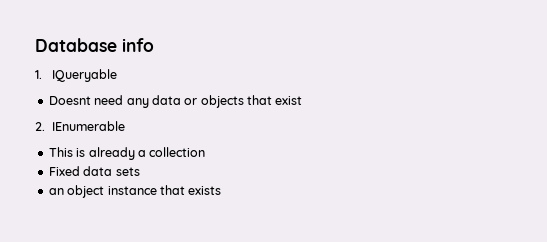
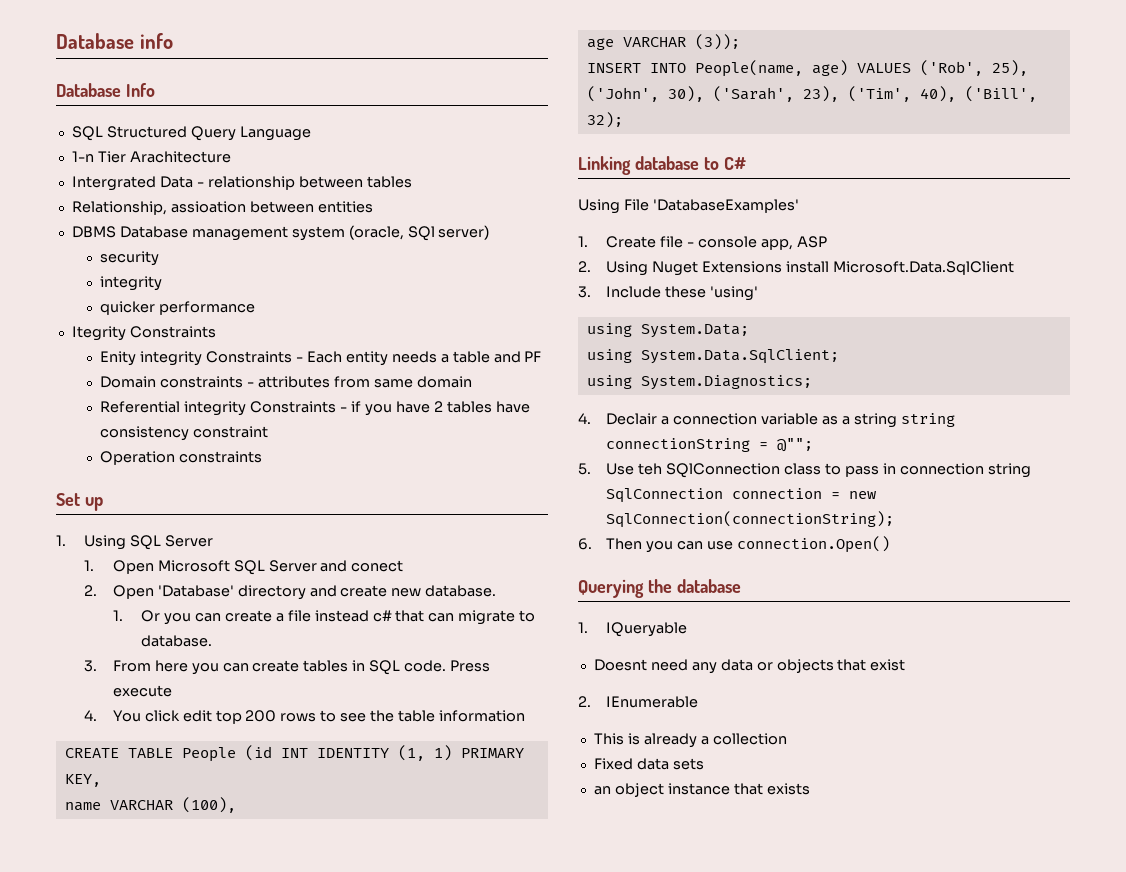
(154, 45) none -> [56,83,155,97] [71,126,311,141] [71,151,231,163] [71,176,412,191] [71,201,373,215] [71,225,490,241] [100,251,160,266] [100,276,163,291] [100,301,256,315] [71,326,216,341] [100,351,542,366] [100,376,472,388] [100,401,530,416] [100,426,269,441] [100,451,263,465] [56,493,103,511] [56,535,214,550] [84,560,404,575] [84,585,497,600] [112,610,536,625] [141,635,213,647] [84,660,491,675] [112,685,172,697] [84,710,525,724] [64,745,524,762] [64,774,101,787] [64,797,236,813] [586,34,740,50] [586,60,1028,77] [586,86,1037,102] [586,112,623,128] [578,156,746,175] [578,199,799,214] [578,236,827,250] [578,261,1015,276] [578,286,759,301] [586,323,749,338] [586,349,839,364] [586,375,812,390] [578,413,955,428] [606,438,814,452] [578,463,1031,478] [606,488,877,503] [606,511,895,528] [578,536,891,553] [578,579,741,598] // Database Info // SQL Structured Query Language // 1-n Tier Arachitecture // Intergrated Data - relationship between tables // Relationship, assioation between entities // DBMS Database management system (oracle, SQl server) // security // integrity // quicker performance // Itegrity Constraints // Enity integrity Constraints - Each entity needs a table and PF // Domain constraints - attributes from same domain // Referential integrity Constraints - if you have 2 tables have consistency constraint // Operation constraints // Set up // 1. Using SQL Server // 1. Open Microsoft SQL Server and conect // 2. Open 'Database' directory and create new database. // 1. Or you can create a file instead c# that can migrate to database. // 3. From here you can create tables in SQL code. Press execute // 4. You click edit top 200 rows to see the table information // CREATE TABLE People (id INT IDENTITY (1, 1) PRIMARY KEY, // name VARCHAR (100), // age VARCHAR (3)); // INSERT INTO People(name, age) VALUES ('Rob', 25), ('John', 30), ('Sarah', 23), ('Tim', 40), ('Bill', 32); // Linking database to C# // Using File 'DatabaseExamples' // 1. Create file - console app, ASP // 2. Using Nuget Extensions install Microsoft.Data.SqlClient // 3. Include these 'using' // using System.Data; // using System.Data.SqlClient; // using System.Diagnostics; // 4. Declair a connection variable as a string string connectionString = @""; // 5. Use teh SQlConnection class to pass in connection string SqlConnection connection = new SqlConnection(connectionString); // 6. Then you can use connection.Open() // Querying the database

